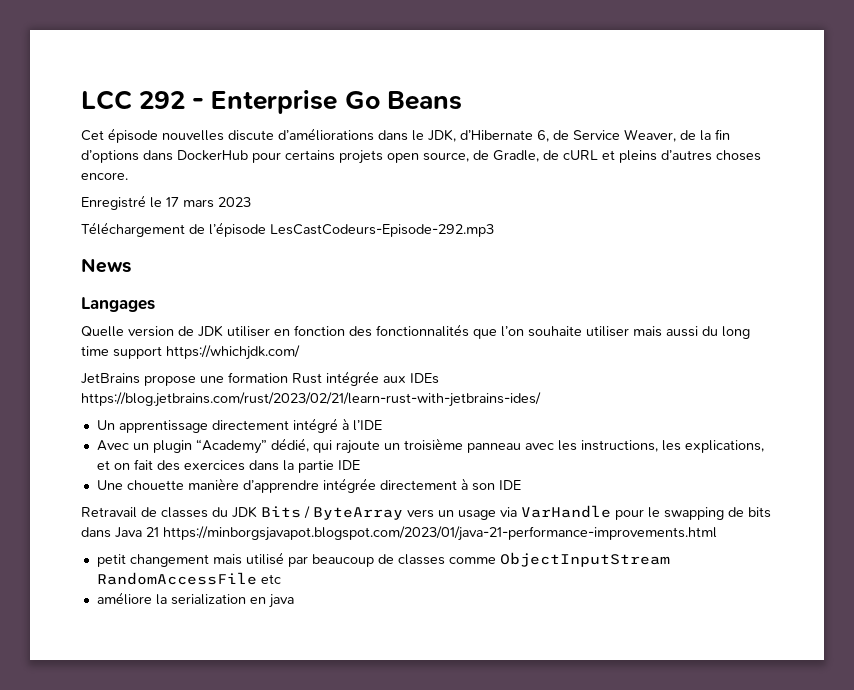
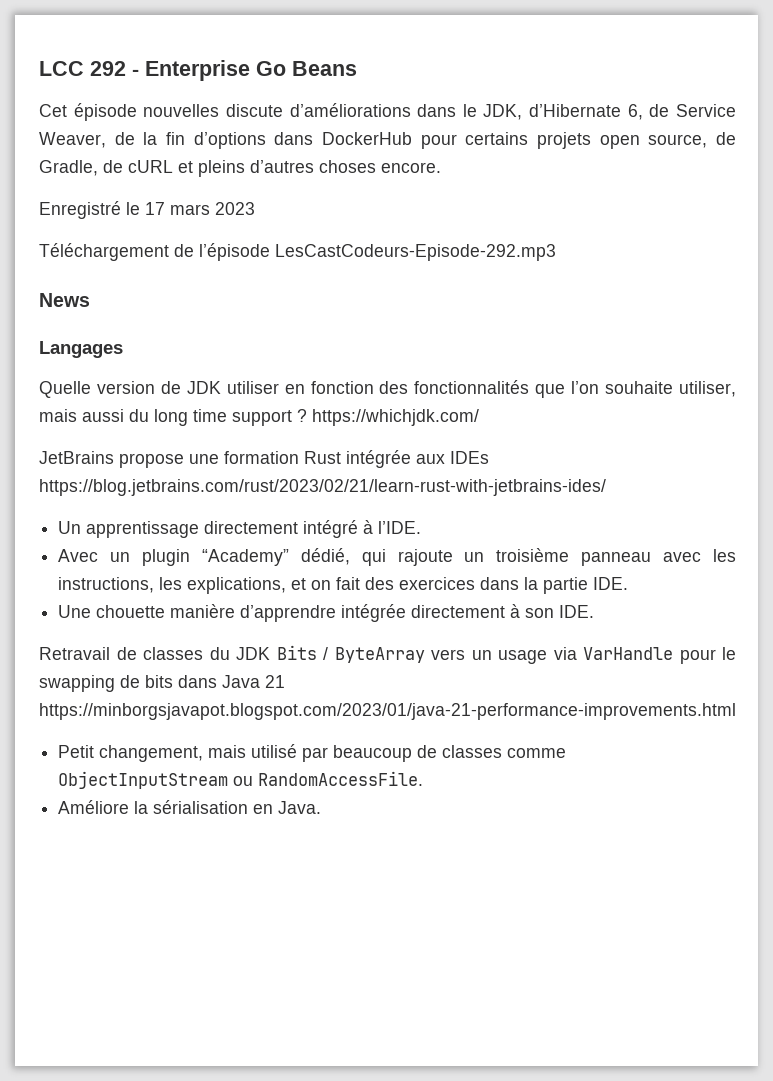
[586,326,629,337] utiliser -> [678,381,736,397] utiliser,
(162, 352) none -> [297,409,307,422] ?
[352,420,382,431] l’IDE -> [378,521,422,534] l’IDE.
[337,460,360,470] IDE -> [593,577,629,590] IDE.
[498,480,521,490] IDE -> [559,605,595,618] IDE.
[96,554,209,567] petit changement -> [58,745,204,762] Petit changement,
[96,572,281,585] [96,592,294,608] RandomAccessFile etc // améliore la serialization en java -> [233,771,424,786] [58,800,322,814] ou RandomAccessFile. // Améliore la sérialisation en Java.

